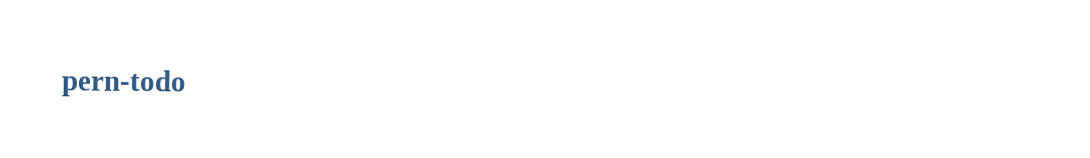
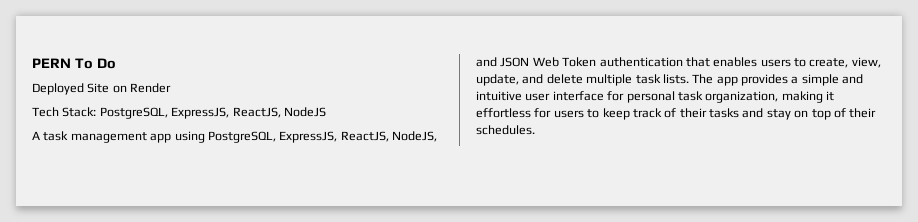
[61,69,187,98] pern-todo -> [32,58,116,69] [32,83,172,95] [32,107,326,119] [32,131,437,143] [476,57,881,68] [476,74,864,86] [476,91,834,103] [476,108,877,120] [476,125,535,135] PERN To Do // Deployed Site on Render // Tech Stack: PostgreSQL, ExpressJS, ReactJS, NodeJS // A task management app using PostgreSQL, ExpressJS, ReactJS, NodeJS, and JSON Web Token authentication that enables users to create, view, update, and delete multiple task lists. The app provides a simple and intuitive user interface for personal task organization, making it effortless for users to keep track of their tasks and stay on top of their schedules.

